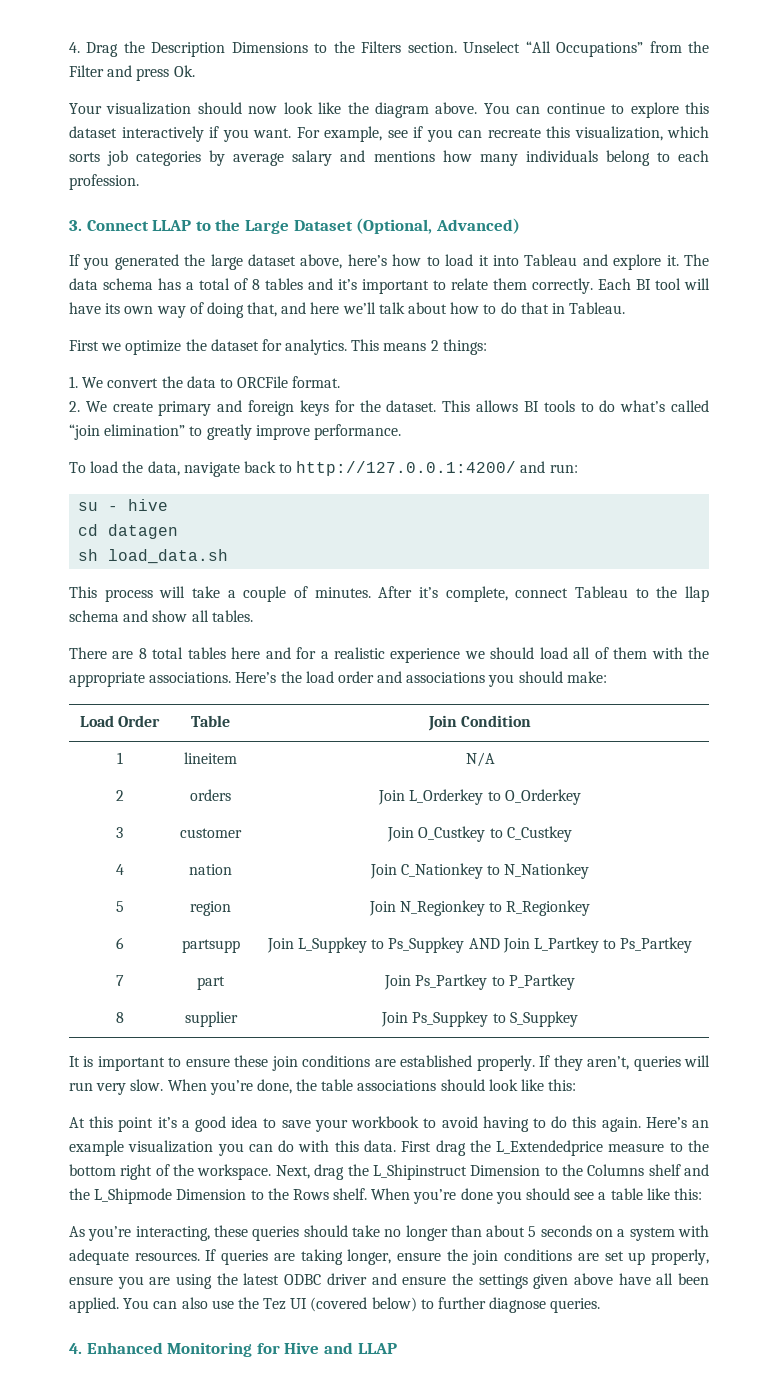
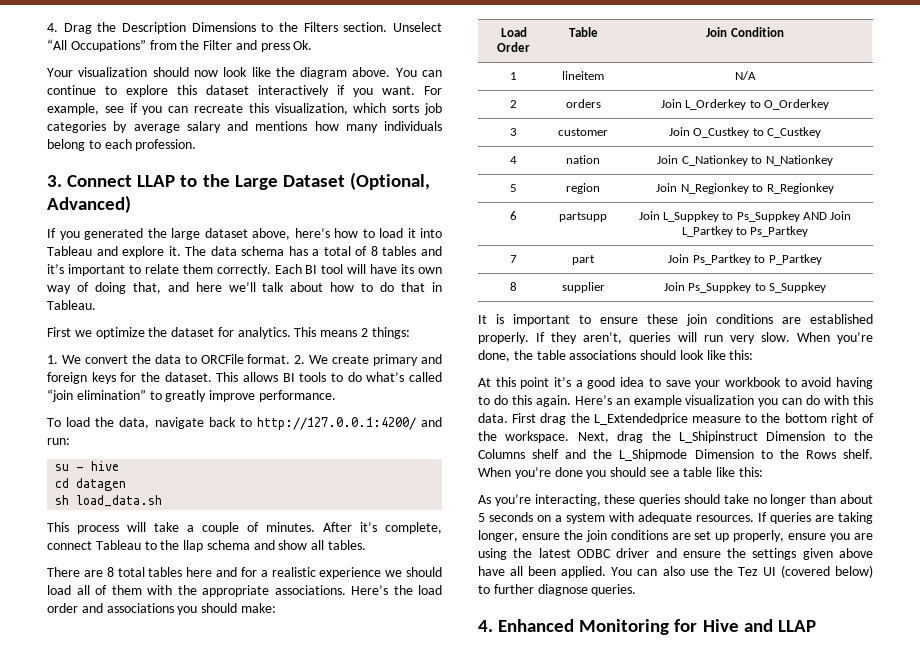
(341, 382) // -> (291, 359) none

